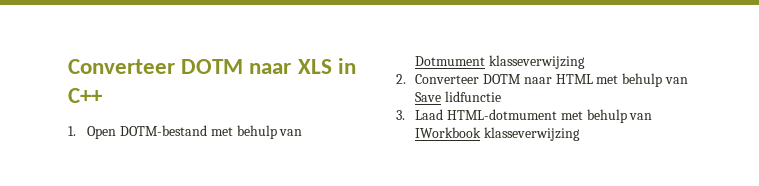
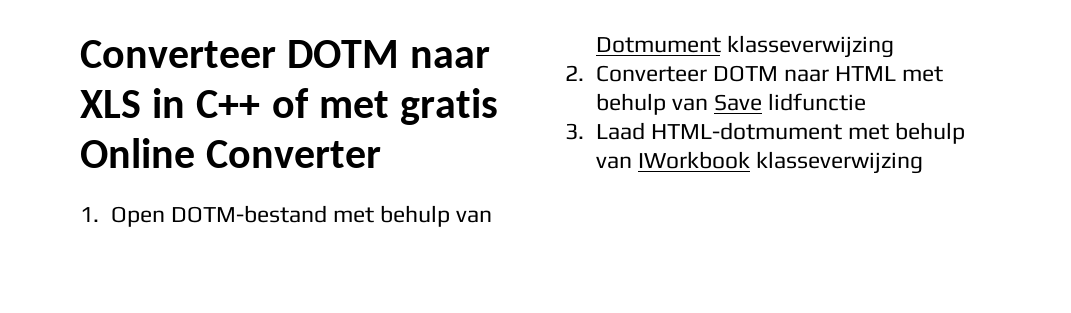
(103, 95) none -> [271,88,499,125] [80,138,382,168] of met gratis Online Converter

